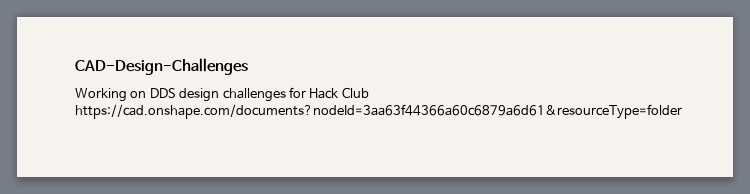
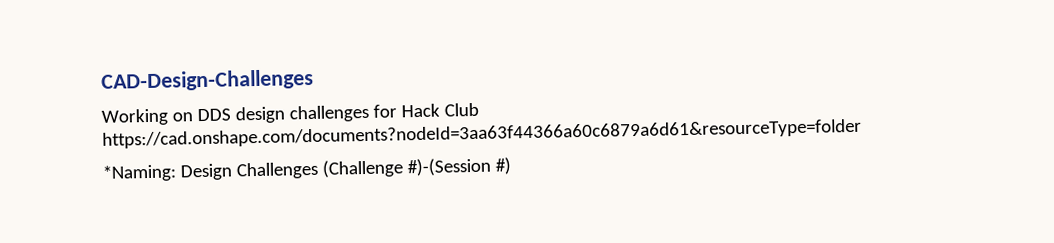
(682, 111) none -> [102,157,511,182] // *Naming: Design Challenges (Challenge #)-(Session #)

